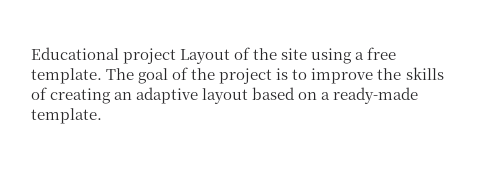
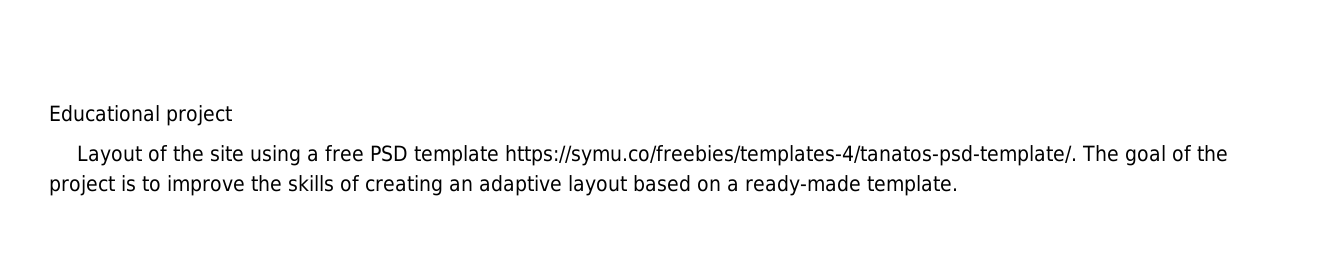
(177, 56) none -> (232, 115) //
[31,68,102,84] template. -> [370,145,1078,166] PSD template https://symu.co/freebies/templates-4/tanatos-psd-template/.

